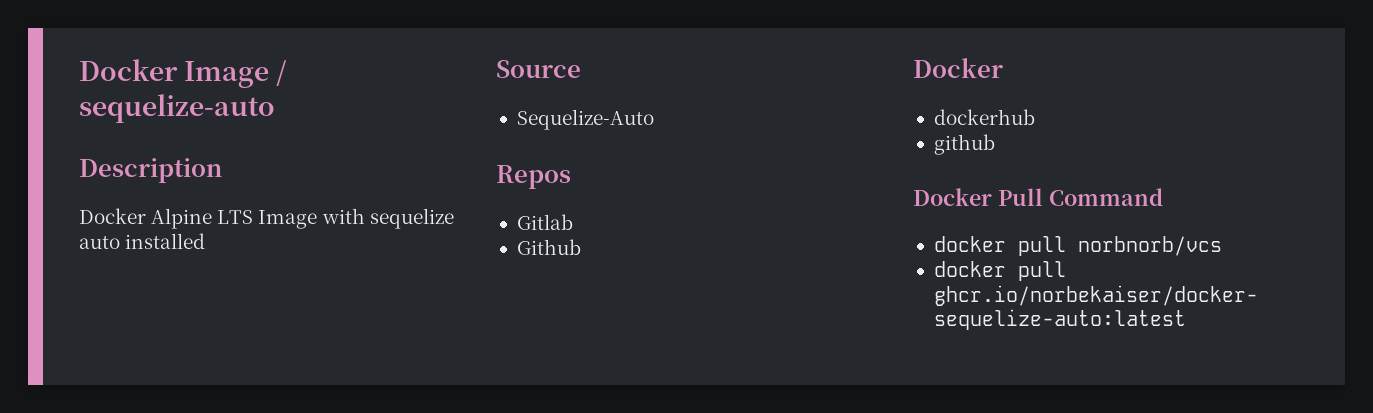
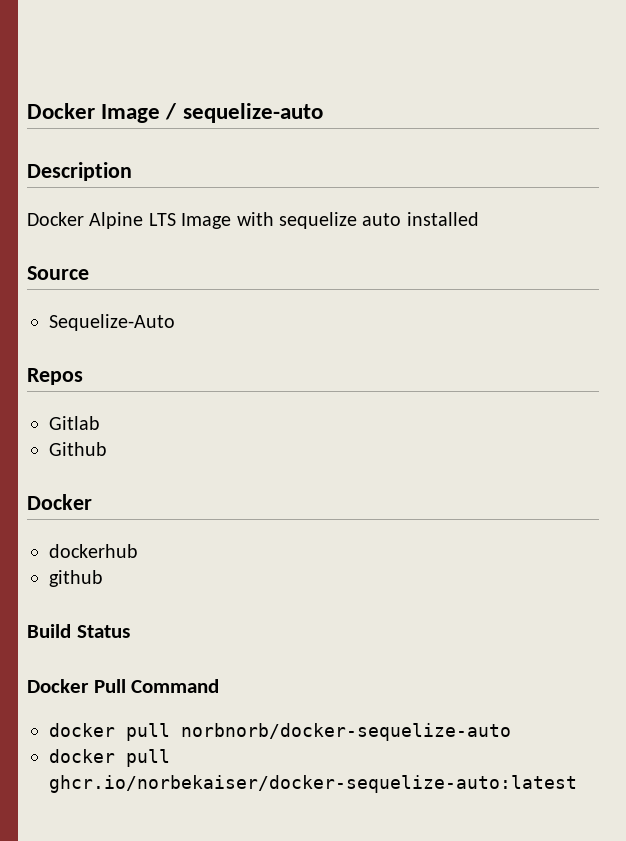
(995, 144) none -> [27,624,130,638] // Build Status
[1077,236,1222,256] norbnorb/vcs -> [181,723,511,741] norbnorb/docker-sequelize-auto

